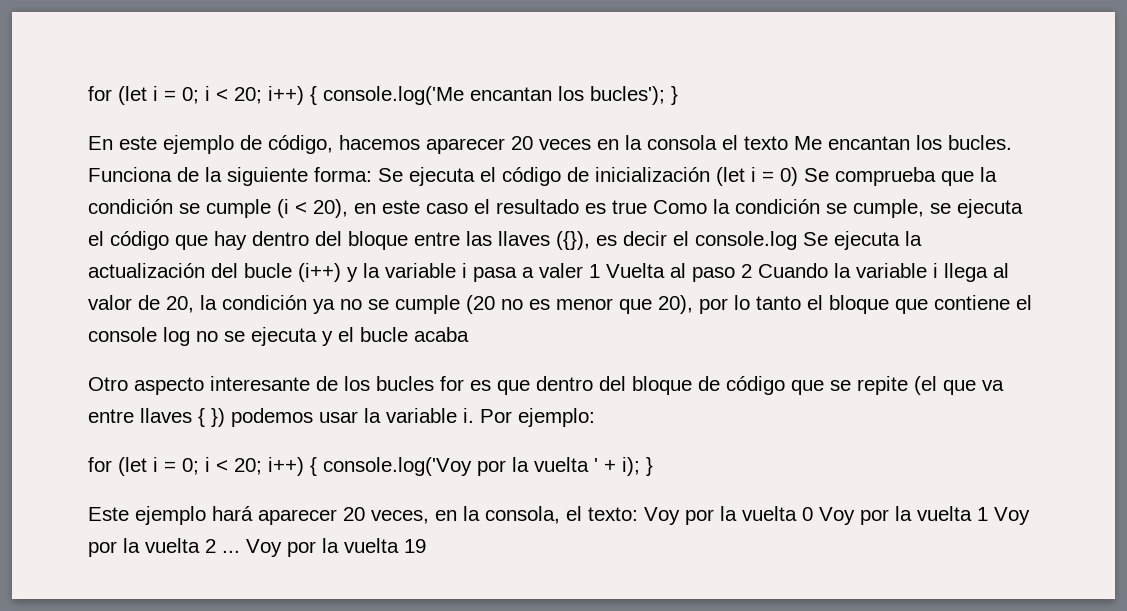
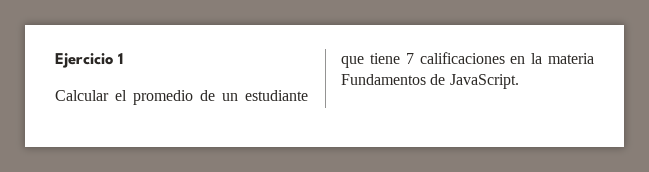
[88,86,678,105] [88,135,1012,154] [88,167,997,186] [88,199,1023,218] [88,231,922,250] [88,263,1009,282] [88,295,1032,314] [88,327,469,346] [88,376,1004,395] [88,408,595,427] [88,457,653,476] [88,506,1030,525] [88,538,426,557] for (let i = 0; i < 20; i++) { console.log('Me encantan los bucles'); } // En este ejemplo de código, hacemos aparecer 20 veces en la consola el texto Me encantan los bucles. Funciona de la siguiente forma: Se ejecuta el código de inicialización (let i = 0) Se comprueba que la condición se cumple (i < 20), en este caso el resultado es true Como la condición se cumple, se ejecuta el código que hay dentro del bloque entre las llaves ({}), es decir el console.log Se ejecuta la actualización del bucle (i++) y la variable i pasa a valer 1 Vuelta al paso 2 Cuando la variable i llega al valor de 20, la condición ya no se cumple (20 no es menor que 20), por lo tanto el bloque que contiene el console log no se ejecuta y el bucle acaba // Otro aspecto interesante de los bucles for es que dentro del bloque de código que se repite (el que va entre llaves { }) podemos usar la variable i. Por ejemplo: // for (let i = 0; i < 20; i++) { console.log('Voy por la vuelta ' + i); } // Este ejemplo hará aparecer 20 veces, en la consola, el texto: Voy por la vuelta 0 Voy por la vuelta 1 Voy por la vuelta 2 ... Voy por la vuelta 19 -> [55,53,124,68] [55,90,308,105] [341,52,594,68] [341,74,519,89] Ejercicio 1 // Calcular el promedio de un estudiante que tiene 7 calificaciones en la materia Fundamentos de JavaScript.

